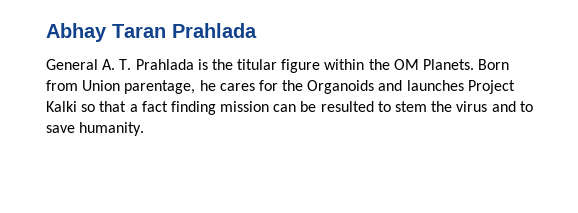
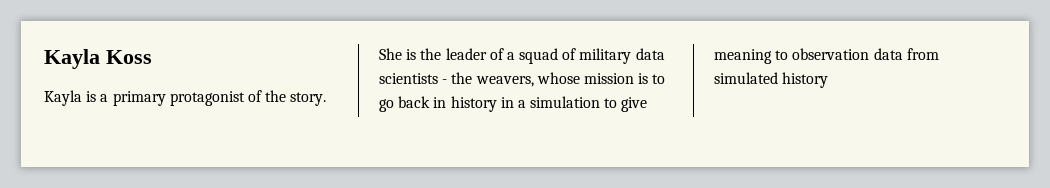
[46,23,257,42] [46,59,510,73] [46,80,515,94] [46,101,533,115] [46,122,145,136] Abhay Taran Prahlada // General A. T. Prahlada is the titular figure within the OM Planets. Born from Union parentage, he cares for the Organoids and launches Project Kalki so that a fact finding mission can be resulted to stem the virus and to save humanity. -> [44,49,152,69] [44,90,327,106] [379,48,665,64] [379,72,666,87] [379,96,648,112] [714,48,939,64] [714,72,829,88] Kayla Koss // Kayla is a primary protagonist of the story. She is the leader of a squad of military data scientists - the weavers, whose mission is to go back in history in a simulation to give meaning to observation data from simulated history

